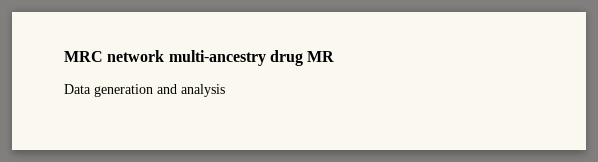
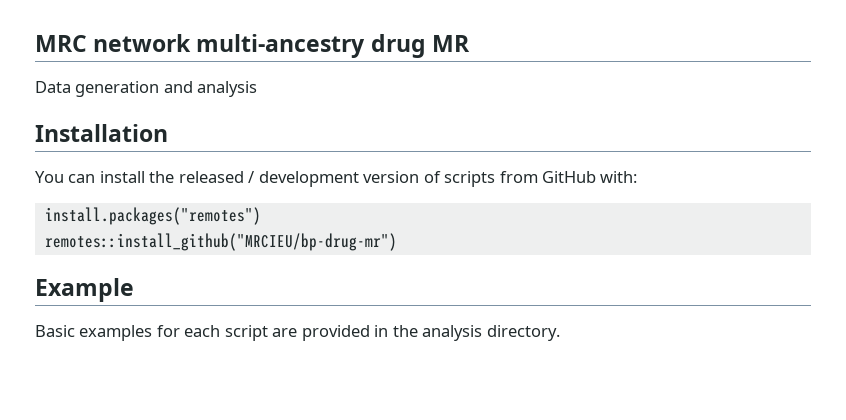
(225, 90) none -> [35,124,168,142] [35,171,638,187] [44,207,261,225] [44,233,397,251] [35,278,134,302] [35,325,560,341] // Installation // You can install the released / development version of scripts from GitHub with: // install.packages("remotes") // remotes::install_github("MRCIEU/bp-drug-mr") // Example // Basic examples for each script are provided in the analysis directory.

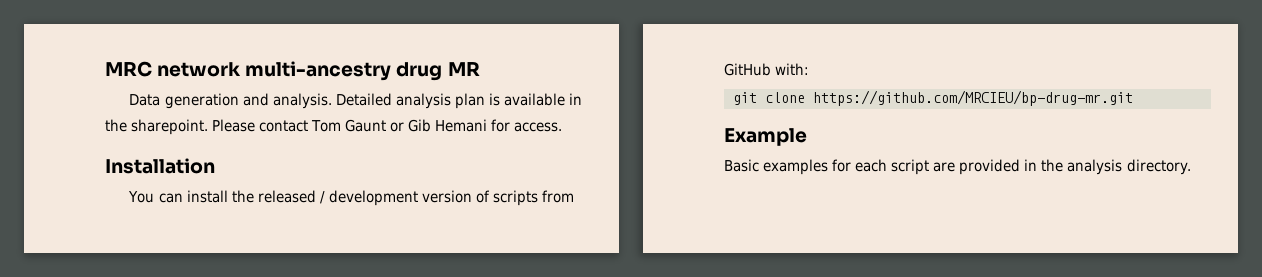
[197,81,258,97] analysis -> [272,93,582,109] [105,119,563,135] analysis. Detailed analysis plan is available in the sharepoint. Please contact Tom Gaunt or Gib Hemani for access.
[44,207,261,225] [44,233,397,251] install.packages("remotes") // remotes::install_github("MRCIEU/bp-drug-mr") -> [733,90,1133,106] git clone https://github.com/MRCIEU/bp-drug-mr.git

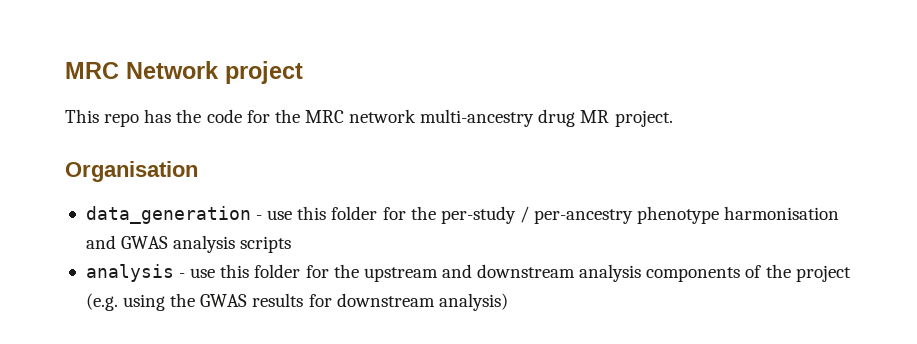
[105,61,480,81] [129,93,582,109] [105,119,563,135] [105,158,215,174] [128,190,574,206] [724,63,810,76] [733,90,1133,106] [724,128,807,146] [724,159,1192,175] MRC network multi-ancestry drug MR // Data generation and analysis. Detailed analysis plan is available in the sharepoint. Please contact Tom Gaunt or Gib Hemani for access. // Installation // You can install the released / development version of scripts from GitHub with: // git clone https://github.com/MRCIEU/bp-drug-mr.git // Example // Basic examples for each script are provided in the analysis directory. -> [65,61,303,84] [65,109,673,127] [65,161,198,182] [85,206,840,224] [85,235,292,253] [85,264,851,282] [85,293,508,311] MRC Network project // This repo has the code for the MRC network multi-ancestry drug MR project. // Organisation // data_generation - use this folder for the per-study / per-ancestry phenotype harmonisation and GWAS analysis scripts // analysis - use this folder for the upstream and downstream analysis components of the project (e.g. using the GWAS results for downstream analysis)

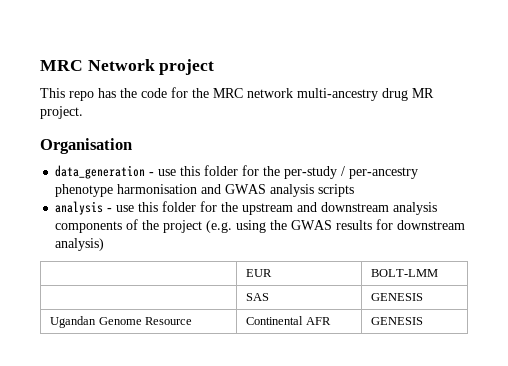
(508, 302) none -> [246,269,273,277] [371,269,439,277] [246,293,270,301] [371,293,424,301] [50,316,192,328] [246,316,331,325] [371,317,424,325] // | EUR | BOLT-LMM // | SAS | GENESIS // Ugandan Genome Resource | Continental AFR | GENESIS

